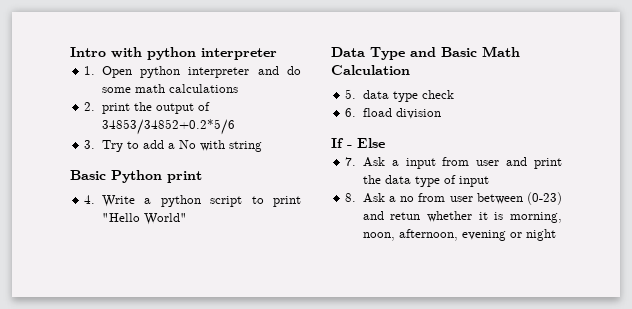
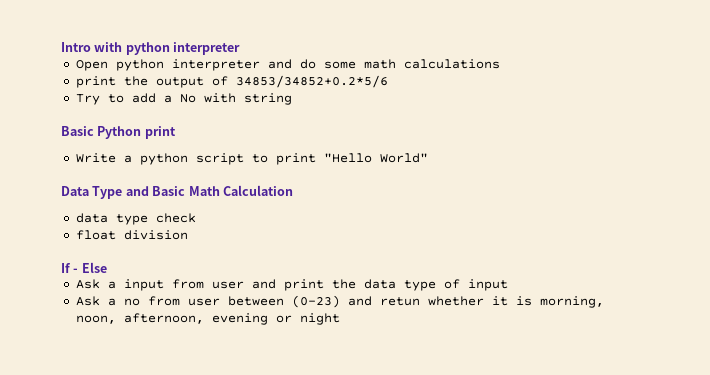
[84,66,96,75] 1. -> (241, 48) none
[84,102,96,111] 2. -> (500, 64) none
[84,140,96,149] 3. -> (388, 81) none
[84,195,96,204] 4. -> (176, 132) none
[345,89,357,99] 5. -> (293, 190) none
[345,108,392,117] 6. fload -> [75,230,116,240] float
[345,157,357,166] 7. -> (107, 267) none
[345,193,357,202] 8. -> (508, 285) none

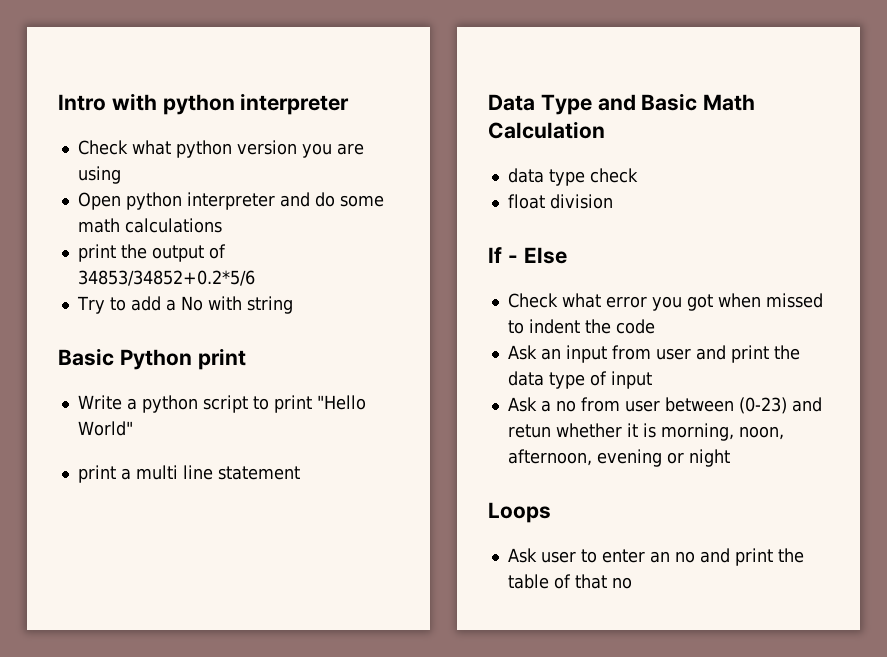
(241, 48) none -> [77,140,364,158] [77,166,121,184] // Check what python version you are using
(428, 158) none -> [77,465,300,483] // print a multi line statement
[75,279,116,289] // Ask a -> [507,293,823,311] [507,319,655,334] [507,345,561,360] // Check what error you got when missed to indent the code // Ask an
(340, 319) none -> [488,502,551,523] [507,548,804,566] [507,574,632,589] // Loops // Ask user to enter an no and print the table of that no

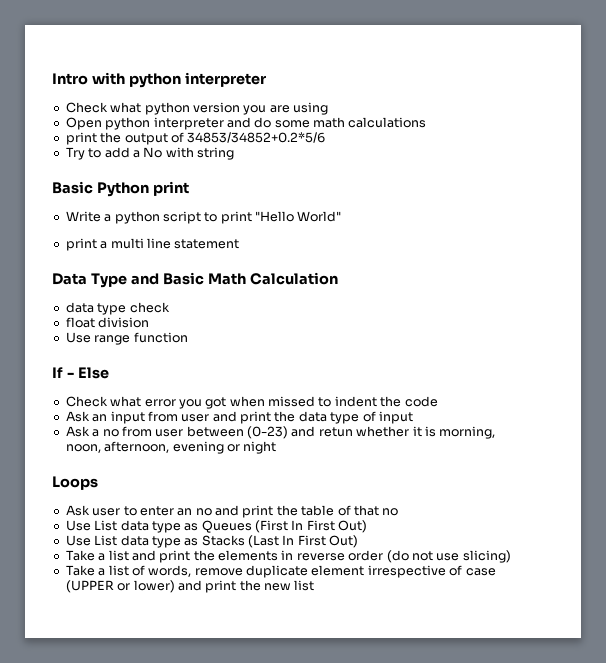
(613, 201) none -> [65,332,188,345] // Use range function
(632, 583) none -> [65,520,368,533] [65,535,359,548] [65,550,511,563] [65,565,496,578] [65,580,315,593] // Use List data type as Queues (First In First Out) // Use List data type as Stacks (Last In First Out) // Take a list and print the elements in reverse order (do not use slicing) // Take a list of words, remove duplicate element irrespective of case (UPPER or lower) and print the new list

